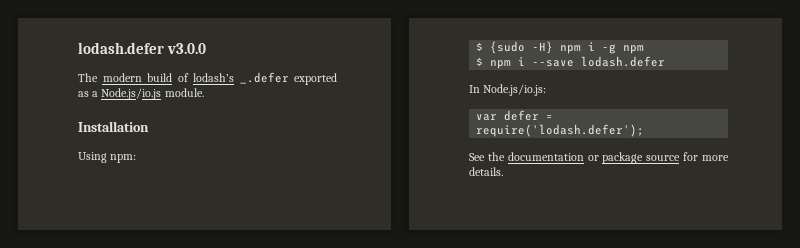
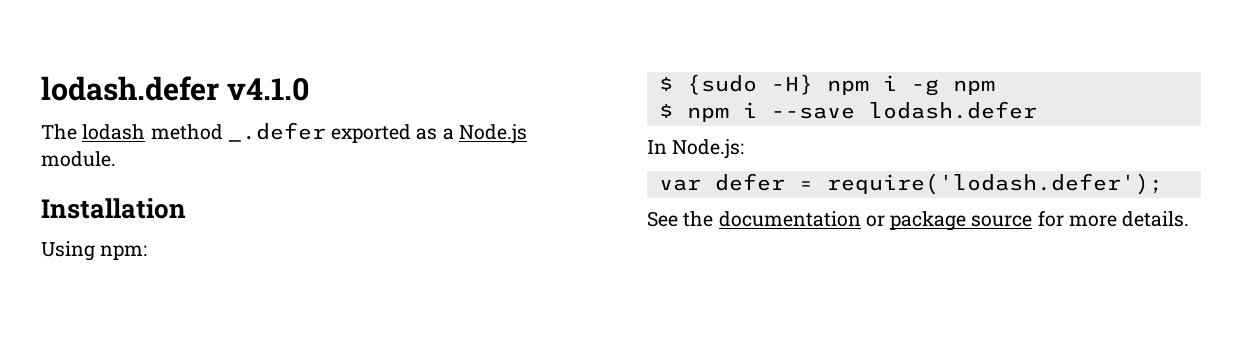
[78,42,207,54] lodash.defer v3.0.0 -> [41,76,310,101] lodash.defer v4.1.0
[102,73,234,82] modern build of lodash’s -> [82,124,223,140] lodash method
[101,88,162,100] Node.js/io.js -> [458,124,527,144] Node.js
[483,84,547,96] Node.js/io.js: -> [672,139,745,159] Node.js:

